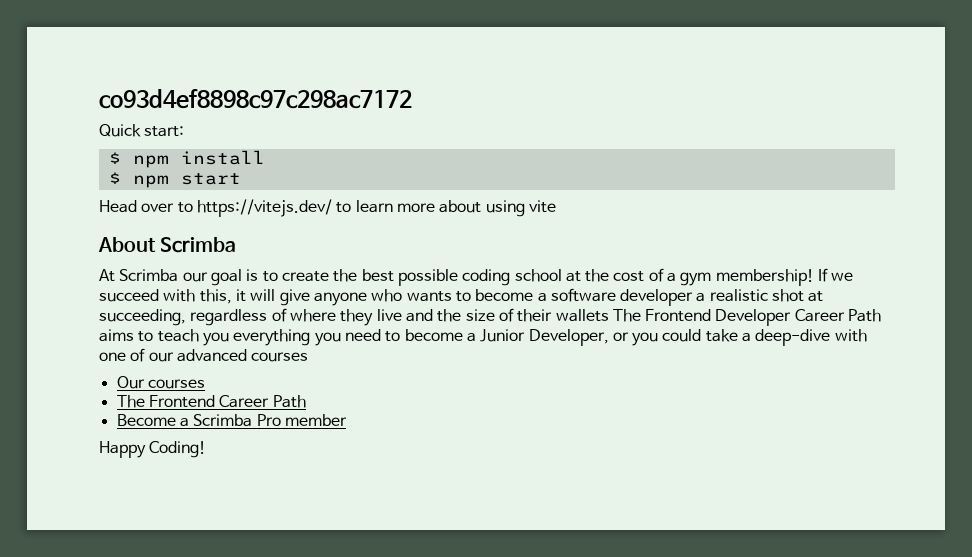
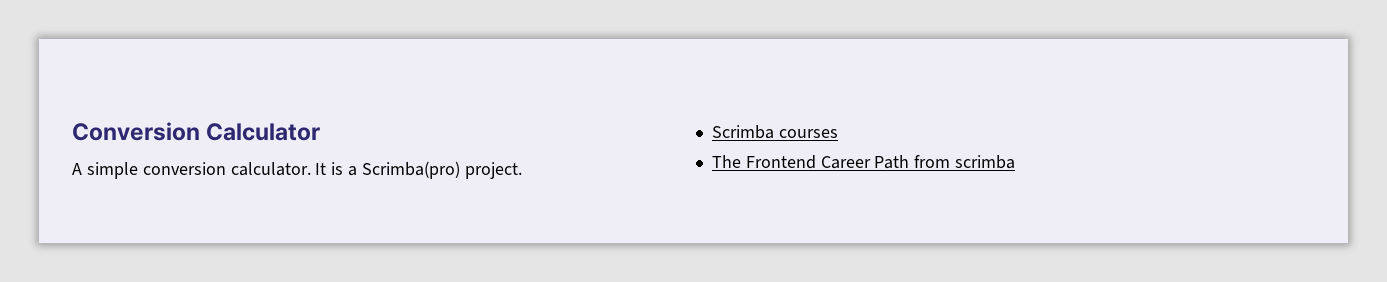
[99,89,412,109] [99,124,185,137] [108,150,265,168] [108,172,241,188] [99,199,556,217] [98,237,237,253] [99,268,854,286] [99,288,824,306] [99,308,882,326] [99,329,867,346] [99,348,309,362] [116,376,145,389] co93d4ef8898c97c298ac7172 // Quick start: // $ npm install // $ npm start // Head over to https://vitejs.dev/ to learn more about using vite // About Scrimba // At Scrimba our goal is to create the best possible coding school at the cost of a gym membership! If we succeed with this, it will give anyone who wants to become a software developer a realistic shot at succeeding, regardless of where they live and the size of their wallets The Frontend Developer Career Path aims to teach you everything you need to become a Junior Developer, or you could take a deep-dive with one of our advanced courses // Our -> [72,122,321,141] [72,161,522,179] [711,125,774,139] Conversion Calculator // A simple conversion calculator. It is a Scrimba(pro) project. // Scrimba
[116,414,347,427] [99,441,207,458] // Become a Scrimba Pro member // Happy Coding! -> [914,155,1016,169] from scrimba

